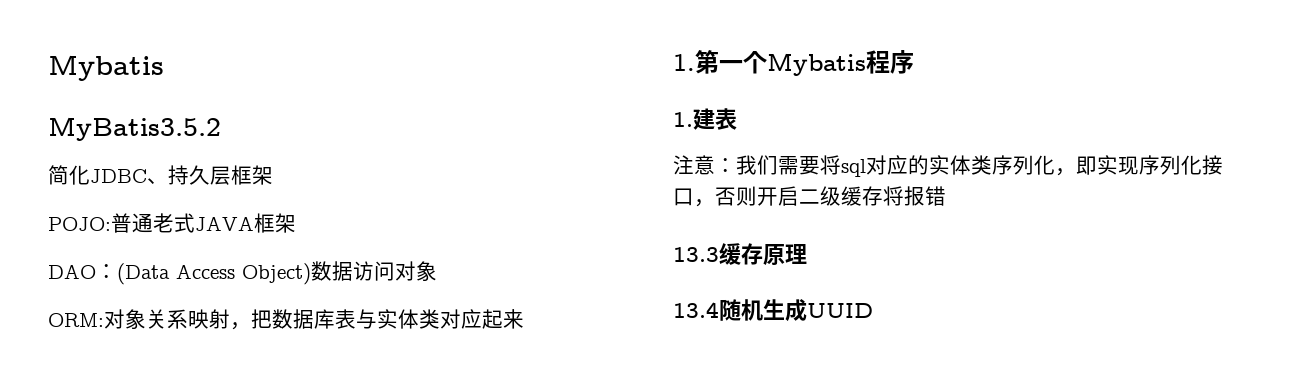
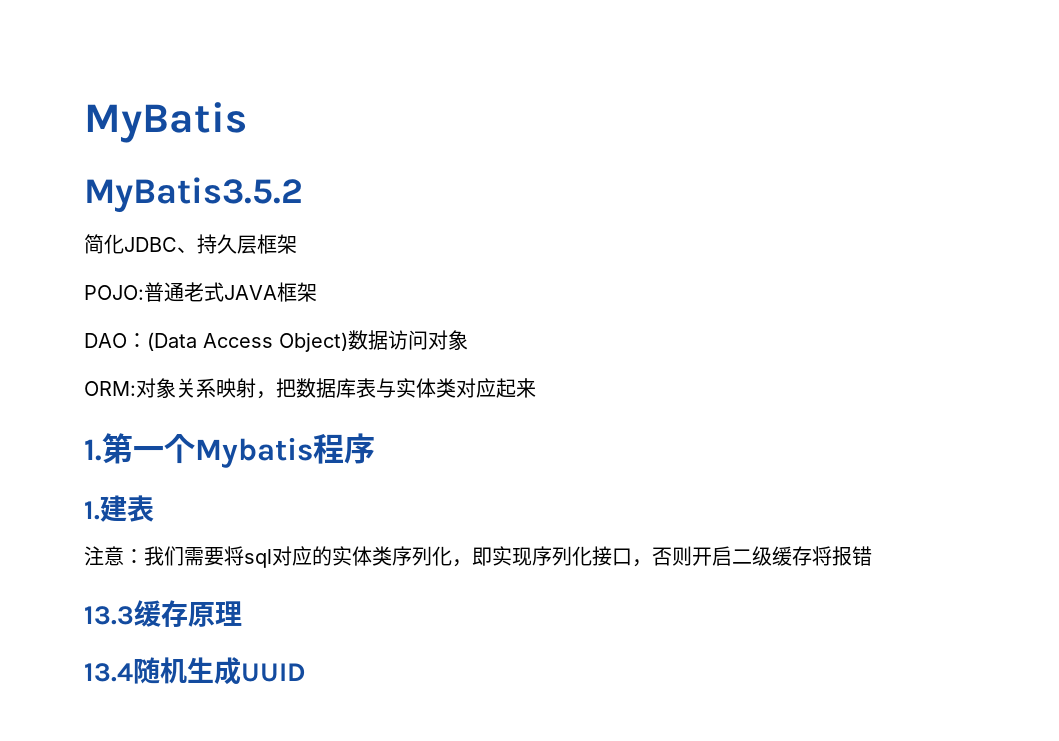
[48,55,164,81] Mybatis -> [84,102,247,143] MyBatis

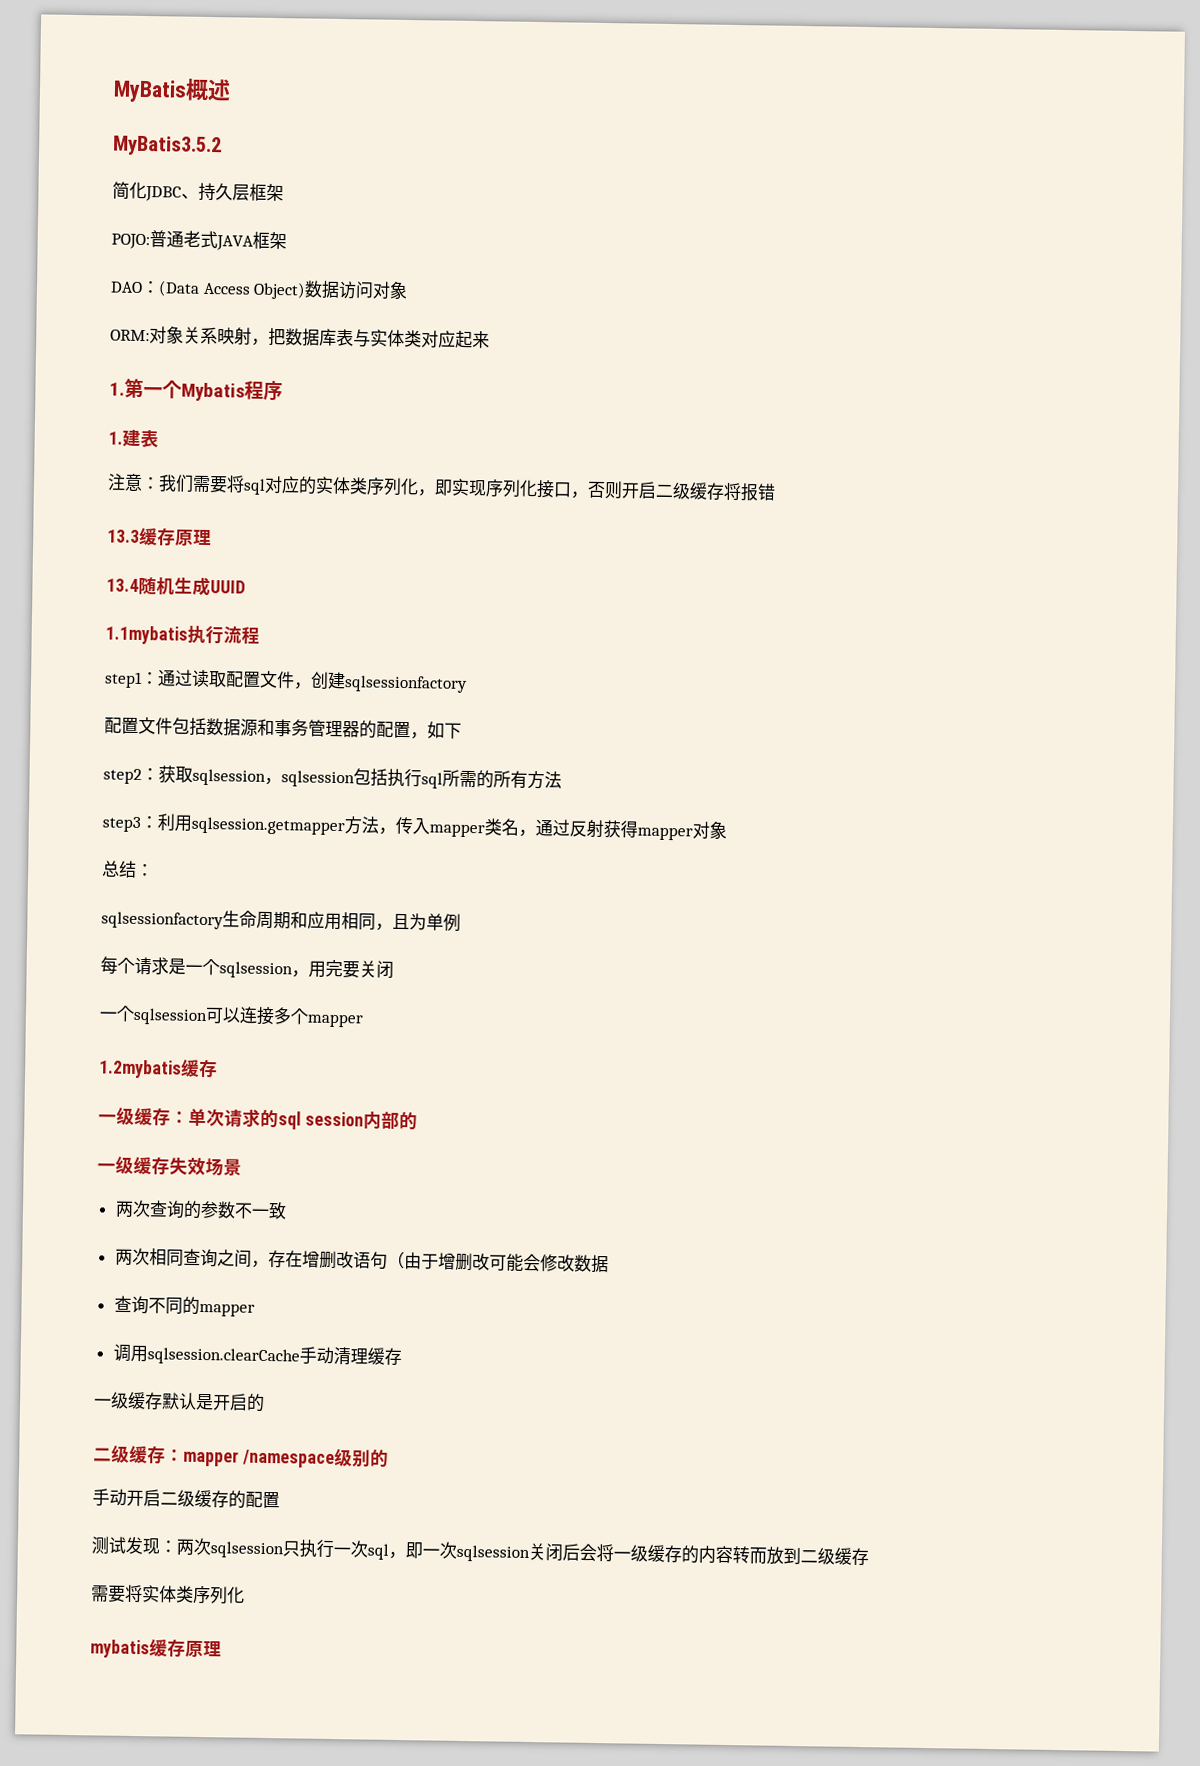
(247, 122) none -> [185,78,231,102] 概述
(306, 672) none -> [105,625,260,645] [104,669,468,693] [104,716,462,740] [103,765,562,790] [102,813,727,841] [102,860,154,878] [101,910,461,932] [100,956,394,979] [99,1005,363,1028] [98,1058,218,1079] [98,1106,418,1130] [97,1155,242,1176] [114,1199,287,1220] [114,1247,609,1274] [113,1295,255,1317] [112,1343,402,1366] [93,1391,265,1412] [93,1444,389,1469] [92,1488,280,1509] [91,1536,869,1566] [91,1584,245,1605] [90,1638,222,1659] // 1.1mybatis执行流程 // step1：通过读取配置文件，创建sqlsessionfactory // 配置文件包括数据源和事务管理器的配置，如下 // step2：获取sqlsession，sqlsession包括执行sql所需的所有方法 // step3：利用sqlsession.getmapper方法，传入mapper类名，通过反射获得mapper对象 // 总结： // sqlsessionfactory生命周期和应用相同，且为单例 // 每个请求是一个sqlsession，用完要关闭 // 一个sqlsession可以连接多个mapper // 1.2mybatis缓存 // 一级缓存：单次请求的sql session内部的 // 一级缓存失效场景 // 两次查询的参数不一致 // 两次相同查询之间，存在增删改语句（由于增删改可能会修改数据 // 查询不同的mapper // 调用sqlsession.clearCache手动清理缓存 // 一级缓存默认是开启的 // 二级缓存：mapper /namespace级别的 // 手动开启二级缓存的配置 // 测试发现：两次sqlsession只执行一次sql，即一次sqlsession关闭后会将一级缓存的内容转而放到二级缓存 // 需要将实体类序列化 // mybatis缓存原理

